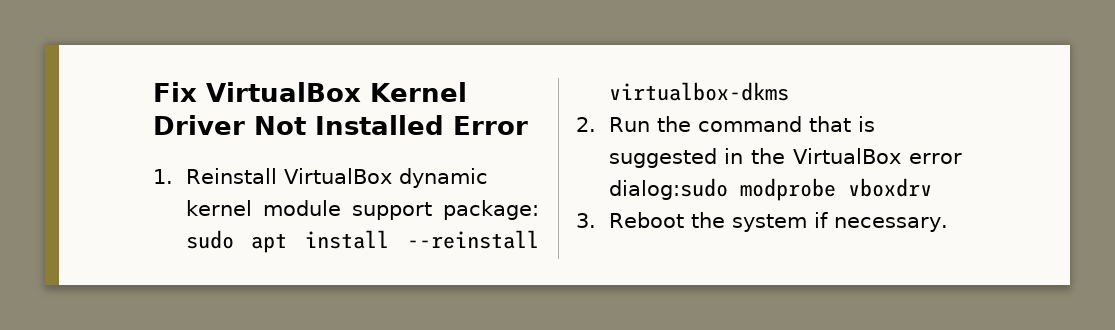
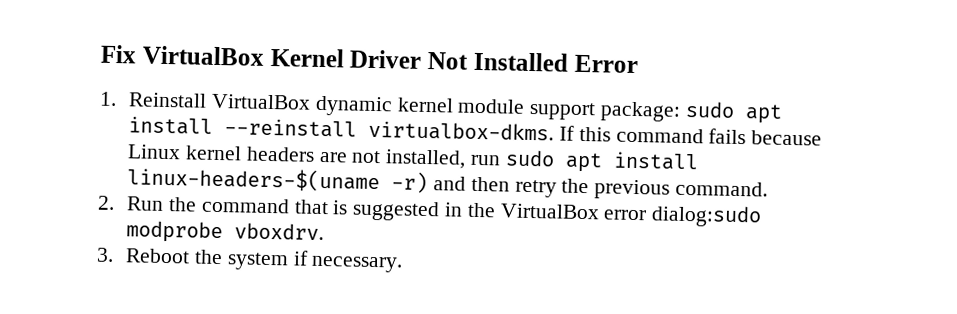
[608,82,789,101] virtualbox-dkms -> [368,120,823,146] [127,144,699,173] [127,166,769,200] virtualbox-dkms. If this command fails because Linux kernel headers are not installed, run sudo apt install linux-headers-$(uname -r) and then retry the previous command.
[847,178,932,197] vboxdrv -> [234,222,325,241] vboxdrv.

